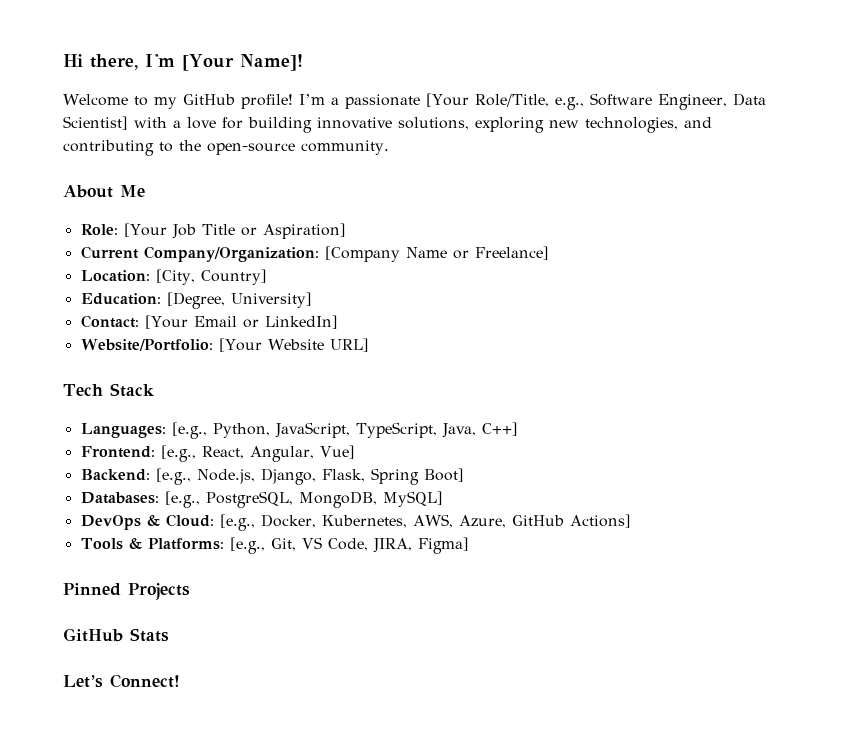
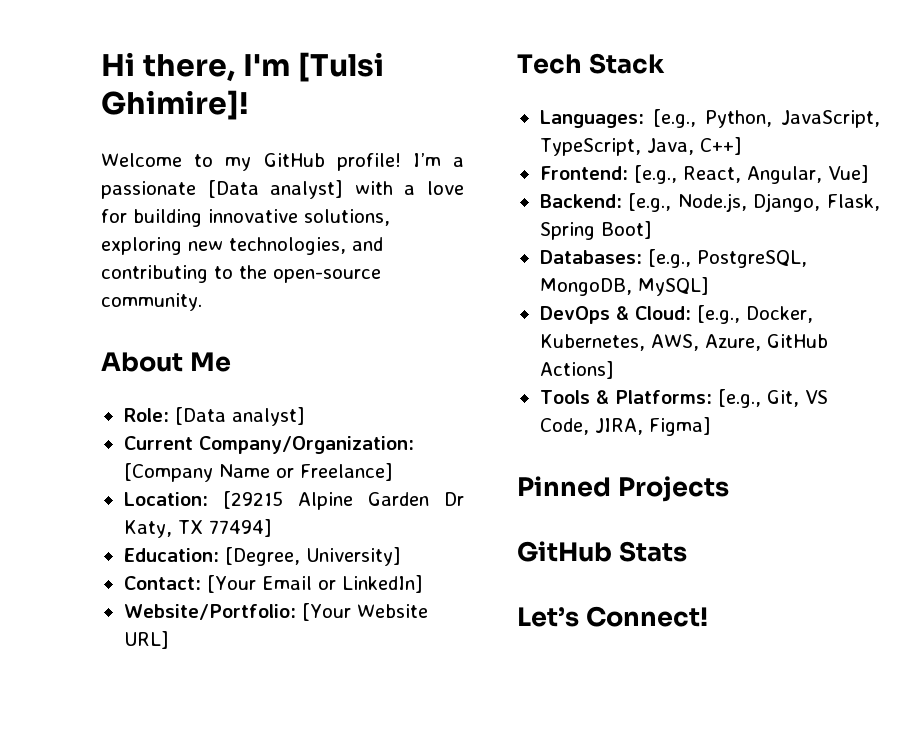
[182,54,303,71] [Your Name]! -> [298,52,385,82] [101,90,249,120] [Tulsi Ghimire]!
[425,93,766,110] [63,116,128,130] [Your Role/Title, e.g., Software Engineer, Data Scientist] -> [207,180,344,199] [Data analyst]
[123,223,346,239] [Your Job Title or Aspiration] -> [174,407,305,426] [Data analyst]
[155,269,267,285] [City, Country] -> [222,491,464,510] [123,519,272,538] [29215 Alpine Garden Dr Katy, TX 77494]

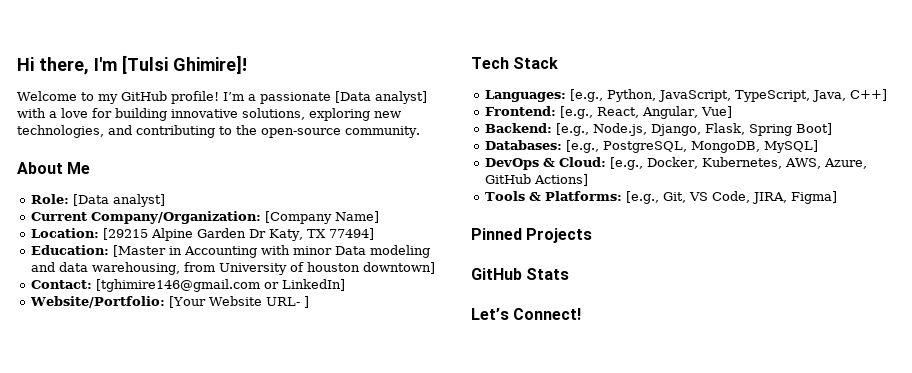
[218,463,393,481] Name or Freelance] -> [334,211,379,223] Name]
[224,547,401,566] [Degree, University] -> [112,245,430,258] [30,262,435,275] [Master in Accounting with minor Data modeling and data warehousing, from University of houston downtown]
[206,575,312,593] [Your Email -> [95,279,260,292] [tghimire146@gmail.com
[123,631,169,649] URL] -> [265,296,309,308] URL- ]

